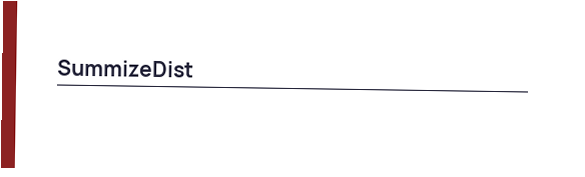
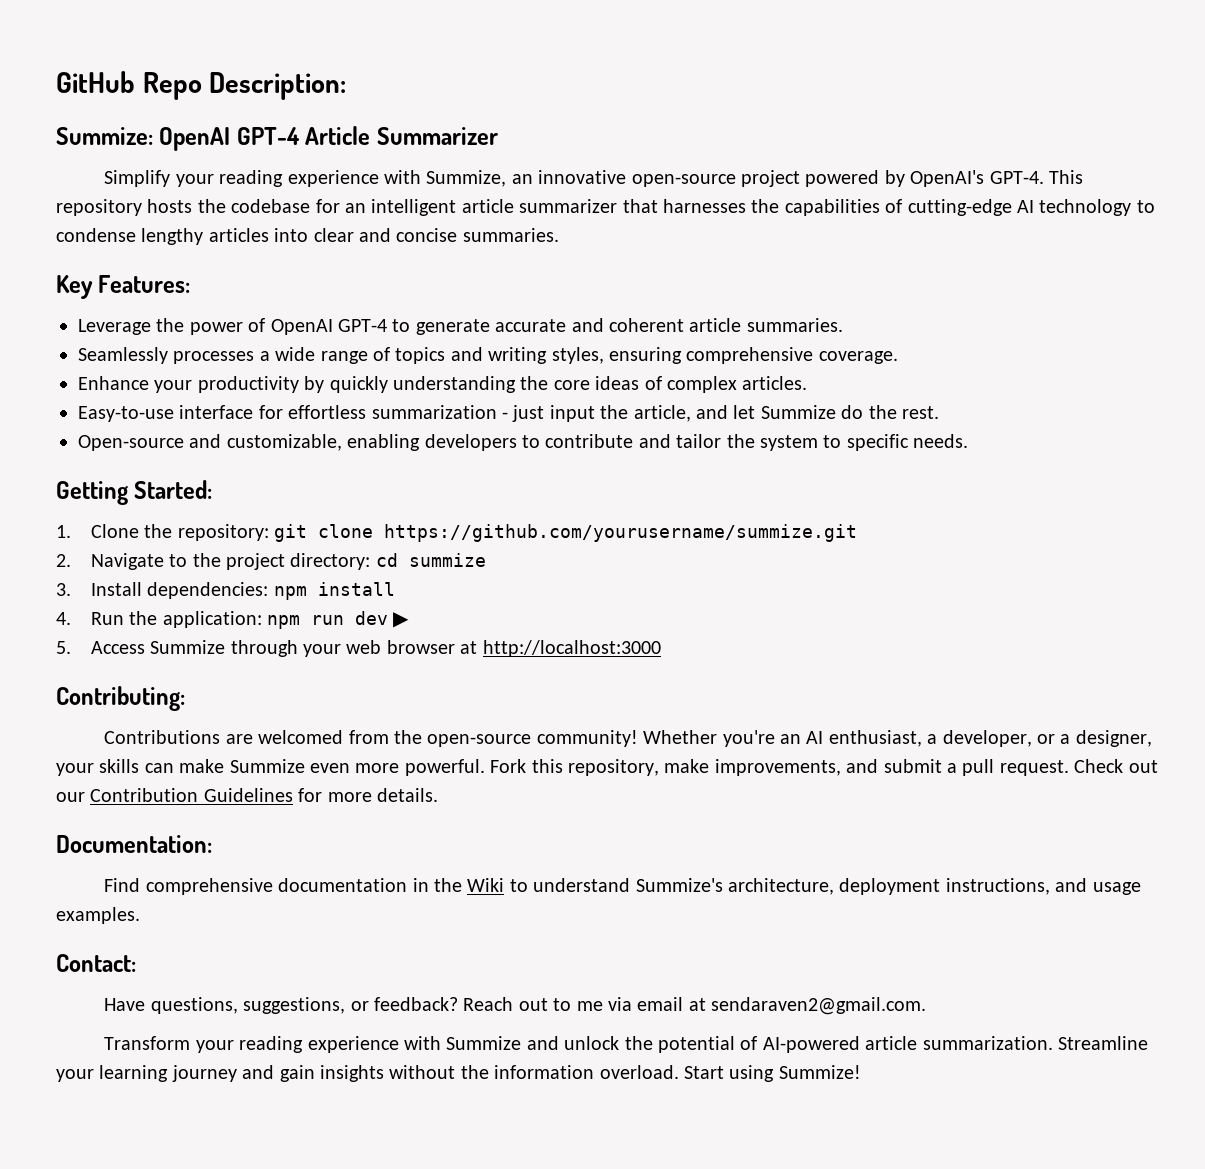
[57,59,194,78] SummizeDist -> [56,71,347,100] [56,126,498,151] [104,170,1083,187] [56,199,1155,216] [56,228,559,245] [56,275,191,299] [78,318,843,335] [78,347,898,364] [78,376,808,393] [78,405,939,422] [78,434,969,451] [56,480,213,505] [56,524,858,542] [56,553,486,570] [56,582,395,600] [56,611,410,629] [56,640,661,657] [56,686,185,711] [104,730,1152,747] [56,759,1158,776] [56,788,438,802] [56,835,212,853] [104,878,1141,895] [56,907,140,924] [56,954,136,972] [104,997,927,1015] [104,1036,1148,1053] [56,1065,861,1082] GitHub Repo Description: // Summize: OpenAI GPT-4 Article Summarizer // Simplify your reading experience with Summize, an innovative open-source project powered by OpenAI's GPT-4. This repository hosts the codebase for an intelligent article summarizer that harnesses the capabilities of cutting-edge AI technology to condense lengthy articles into clear and concise summaries. // Key Features: // Leverage the power of OpenAI GPT-4 to generate accurate and coherent article summaries. // Seamlessly processes a wide range of topics and writing styles, ensuring comprehensive coverage. // Enhance your productivity by quickly understanding the core ideas of complex articles. // Easy-to-use interface for effortless summarization - just input the article, and let Summize do the rest. // Open-source and customizable, enabling developers to contribute and tailor the system to specific needs. // Getting Started: // 1. Clone the repository: git clone https://github.com/yourusername/summize.git // 2. Navigate to the project directory: cd summize // 3. Install dependencies: npm install // 4. Run the application: npm run dev ▶ // 5. Access Summize through your web browser at http://localhost:3000 // Contributing: // Contributions are welcomed from the open-source community! Whether you're an AI enthusiast, a developer, or a designer, your skills can make Summize even more powerful. Fork this repository, make improvements, and submit a pull request. Check out our Contribution Guidelines for more details. // Documentation: // Find comprehensive documentation in the Wiki to understand Summize's architecture, deployment instructions, and usage examples. // Contact: // Have questions, suggestions, or feedback? Reach out to me via email at sendaraven2@gmail.com. // Transform your reading experience with Summize and unlock the potential of AI-powered article summarization. Streamline your learning journey and gain insights without the information overload. Start using Summize!

